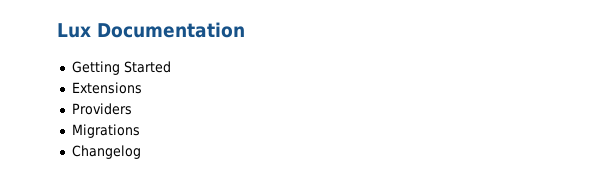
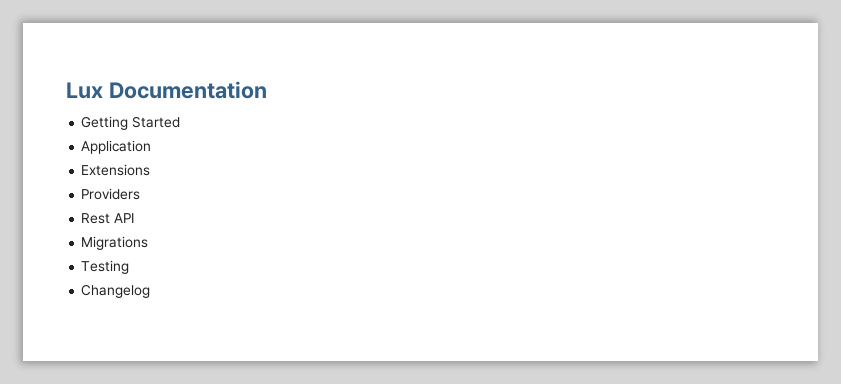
(171, 67) none -> [81,140,152,154] // Application
(132, 109) none -> [81,213,135,224] // Rest API
(140, 131) none -> [81,260,130,274] // Testing

